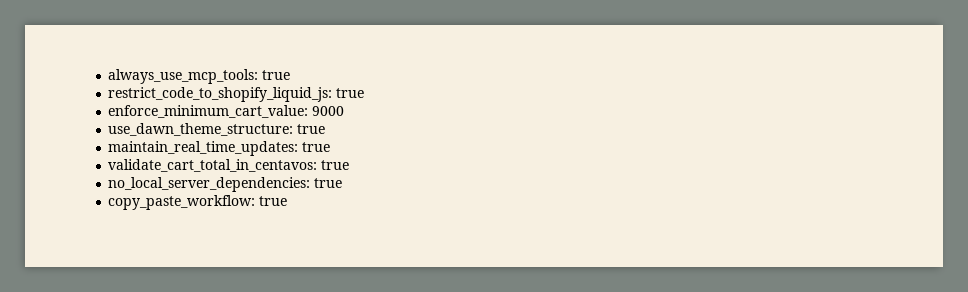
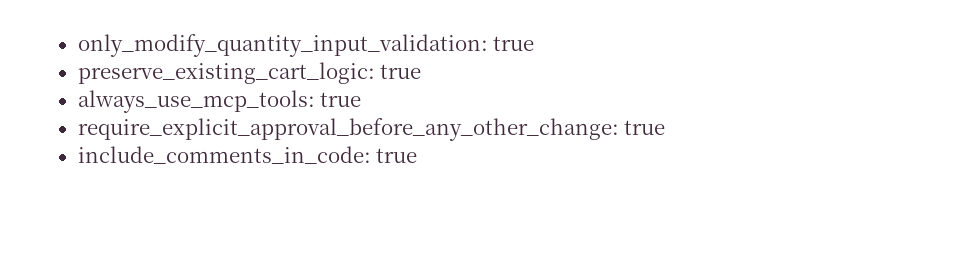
(108, 76) none -> [77,34,535,57] [77,62,422,84] only_modify_quantity_input_validation: true // preserve_existing_cart_logic: true //
[108,87,365,102] [108,105,345,118] [108,123,326,136] [108,141,331,156] [108,159,350,172] [108,177,343,192] [108,195,256,210] restrict_code_to_shopify_liquid_js: true // enforce_minimum_cart_value: 9000 // use_dawn_theme_structure: true // maintain_real_time_updates: true // validate_cart_total_in_centavos: true // no_local_server_dependencies: true // copy_paste_workflow: -> [77,118,666,141] [77,146,371,164] require_explicit_approval_before_any_other_change: true // include_comments_in_code:

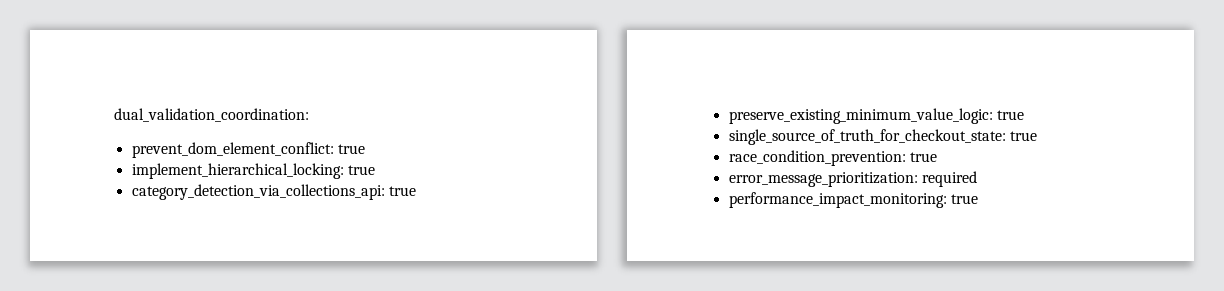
[77,34,535,57] [77,62,422,84] [77,90,362,113] [77,118,666,141] [77,146,418,164] only_modify_quantity_input_validation: true // preserve_existing_cart_logic: true // always_use_mcp_tools: true // require_explicit_approval_before_any_other_change: true // include_comments_in_code: true -> [114,108,309,122] [131,142,365,158] [131,163,375,179] [131,184,416,200] [728,108,1024,124] [728,129,1037,145] [728,150,937,166] [728,171,977,187] [728,192,978,208] dual_validation_coordination: // prevent_dom_element_conflict: true // implement_hierarchical_locking: true // category_detection_via_collections_api: true // preserve_existing_minimum_value_logic: true // single_source_of_truth_for_checkout_state: true // race_condition_prevention: true // error_message_prioritization: required // performance_impact_monitoring: true

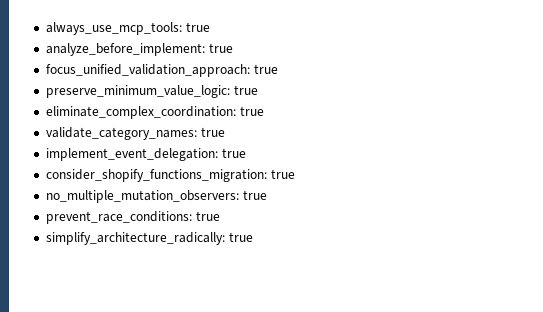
[114,108,309,122] [131,142,365,158] [131,163,375,179] [131,184,416,200] [728,108,1024,124] [728,129,1037,145] [728,150,937,166] [728,171,977,187] [728,192,947,208] dual_validation_coordination: // prevent_dom_element_conflict: true // implement_hierarchical_locking: true // category_detection_via_collections_api: true // preserve_existing_minimum_value_logic: true // single_source_of_truth_for_checkout_state: true // race_condition_prevention: true // error_message_prioritization: required // performance_impact_monitoring: -> [45,22,210,35] [45,43,233,56] [45,64,278,77] [45,85,258,98] [45,106,264,119] [45,127,225,140] [45,148,246,161] [45,169,295,182] [45,190,267,203] [45,211,220,224] [45,232,225,245] always_use_mcp_tools: true // analyze_before_implement: true // focus_unified_validation_approach: true // preserve_minimum_value_logic: true // eliminate_complex_coordination: true // validate_category_names: true // implement_event_delegation: true // consider_shopify_functions_migration: true // no_multiple_mutation_observers: true // prevent_race_conditions: true // simplify_architecture_radically:

